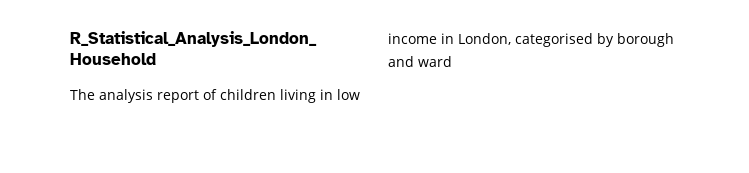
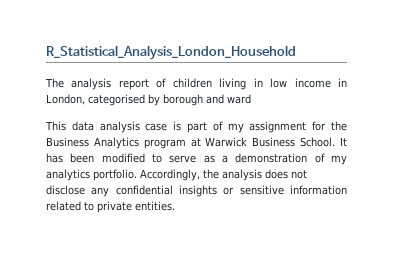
(452, 61) none -> [45,121,348,133] [46,137,347,149] [46,153,347,165] [46,169,307,181] [46,185,347,197] [46,201,175,213] // This data analysis case is part of my assignment for the Business Analytics program at Warwick Business School. It has been modified to serve as a demonstration of my analytics portfolio. Accordingly, the analysis does not disclose any confidential insights or sensitive information related to private entities.

